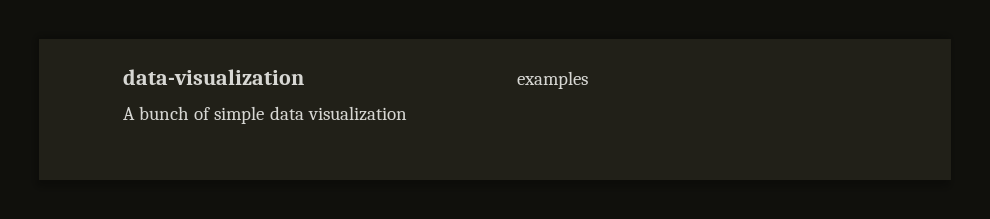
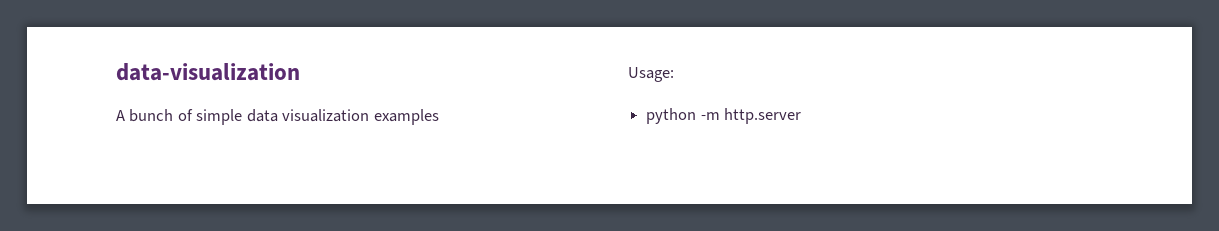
(588, 80) none -> [628,67,674,82] [646,108,802,124] // Usage: // python -m http.server

